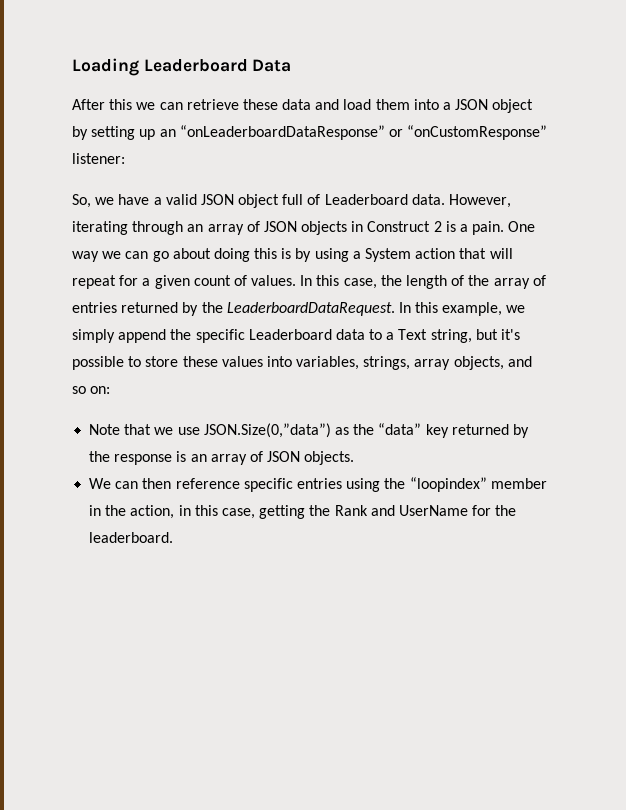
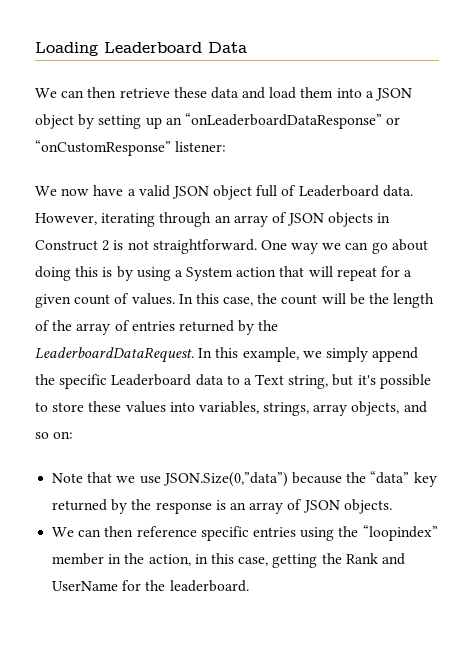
[72,99,183,110] After this we can -> [35,87,117,98] We can then
[72,194,115,208] So, we -> [35,186,90,196] We now
[460,221,505,235] a pain. -> [127,239,257,254] not straightforward.
(402, 280) none -> [281,293,390,305] count will be the
[334,427,349,435] as -> [291,472,342,484] because

